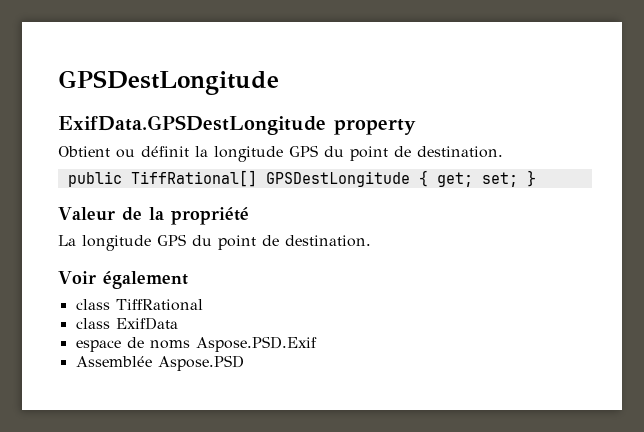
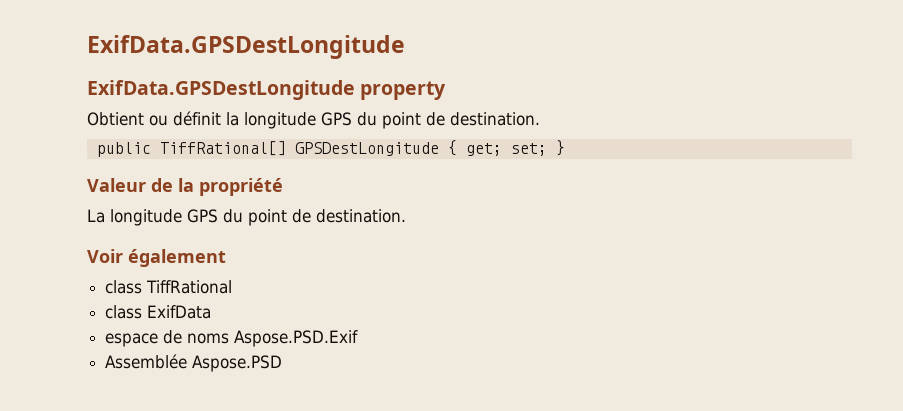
[58,70,279,95] GPSDestLongitude -> [87,35,405,59] ExifData.GPSDestLongitude

